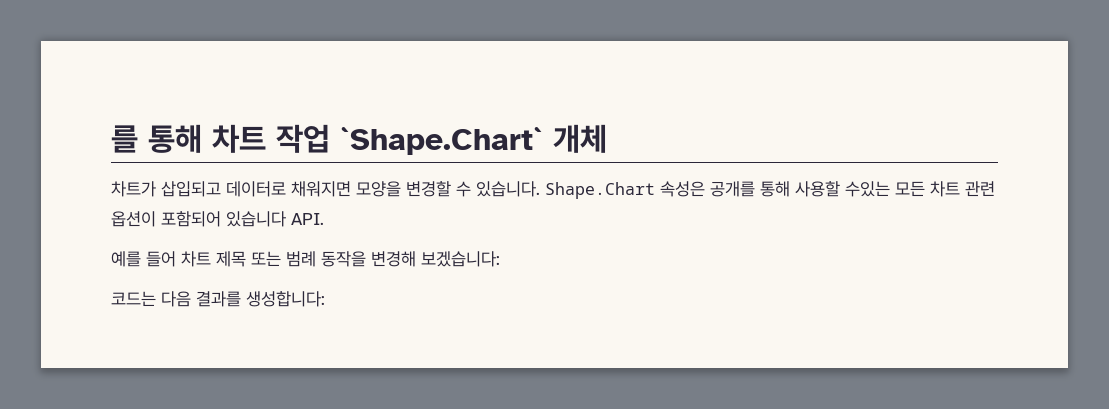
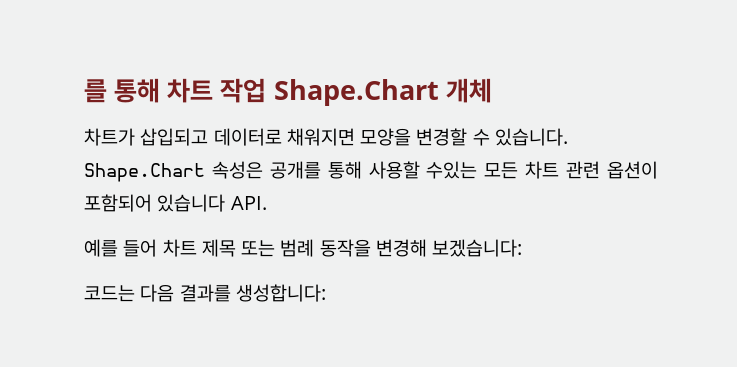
[340,127,543,155] `Shape.Chart` -> [273,79,439,106] Shape.Chart

